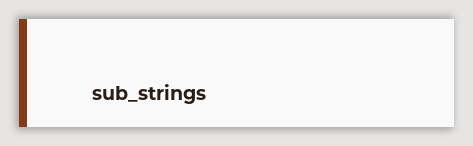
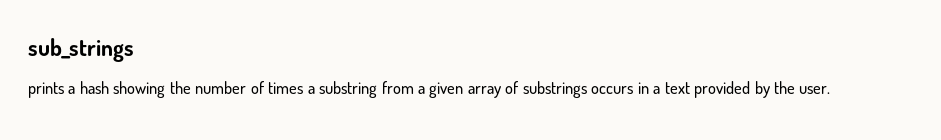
(206, 94) none -> [28,81,831,98] // prints a hash showing the number of times a substring from a given array of substrings occurs in a text provided by the user.

